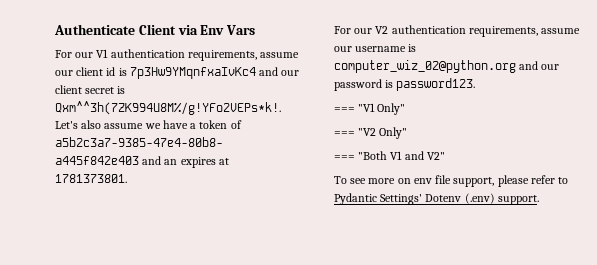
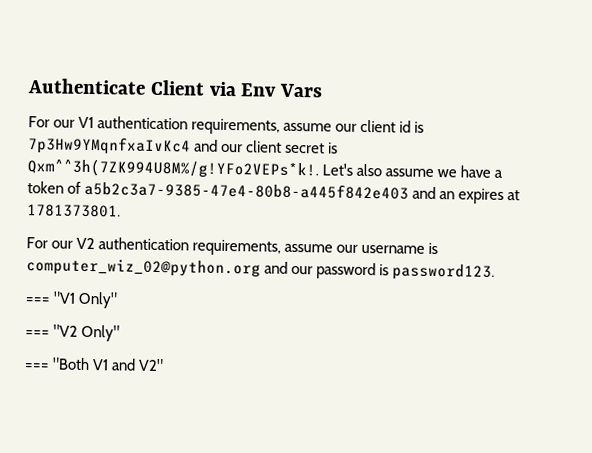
[334,175,569,187] [334,193,539,205] // To see more on env file support, please refer to Pydantic Settings' Dotenv (.env) support. -> (165, 365) none

